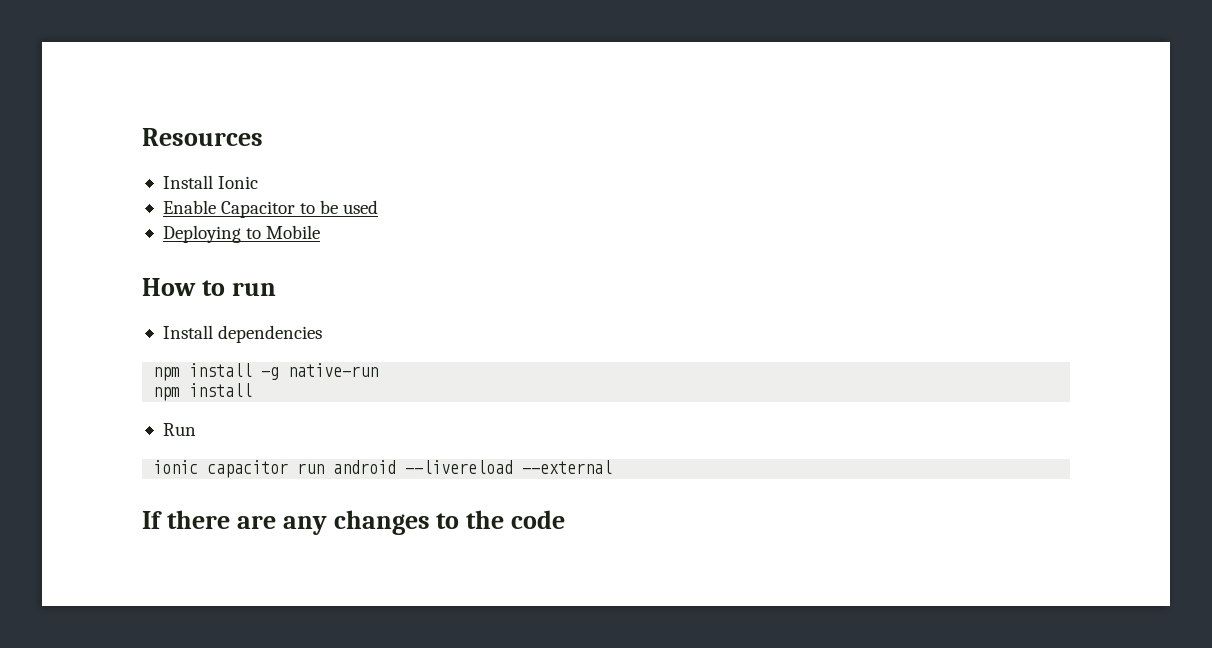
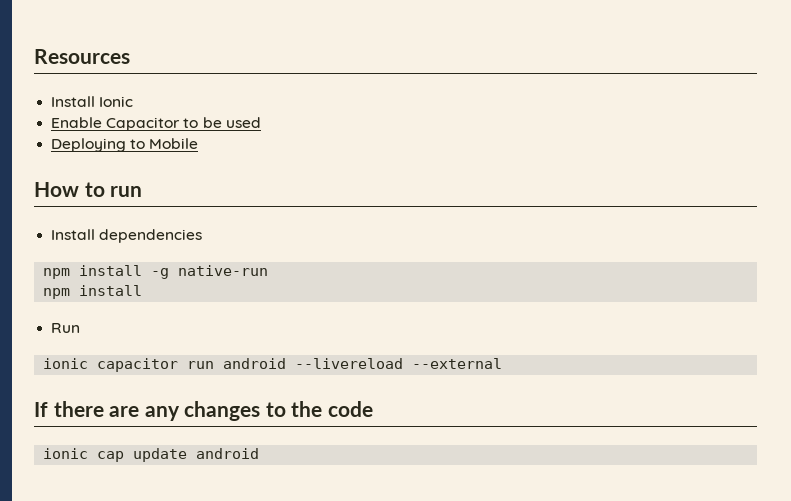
(566, 519) none -> [43,448,260,462] // ionic cap update android

